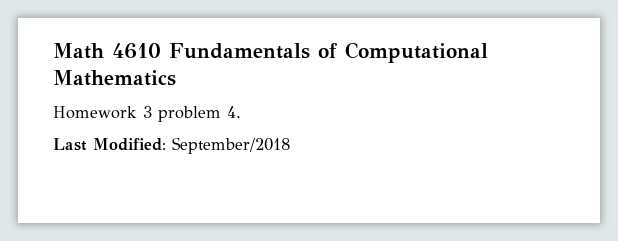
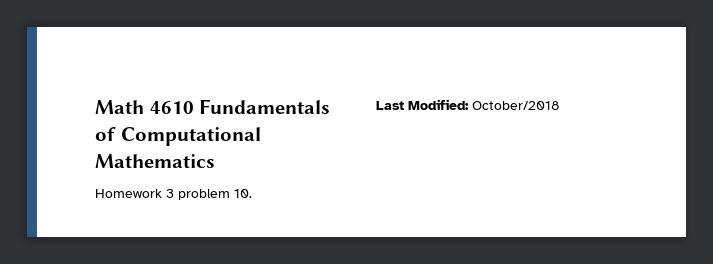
[227,106,241,118] 4. -> [234,189,252,198] 10.
[172,137,290,154] September/2018 -> [472,101,560,110] October/2018

